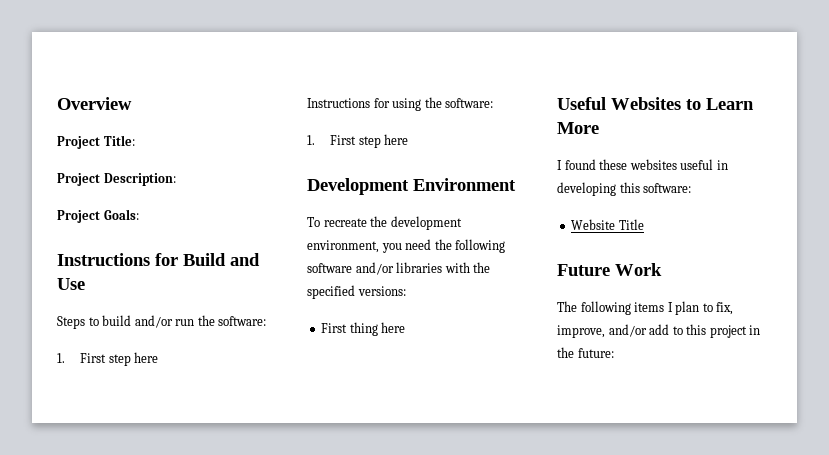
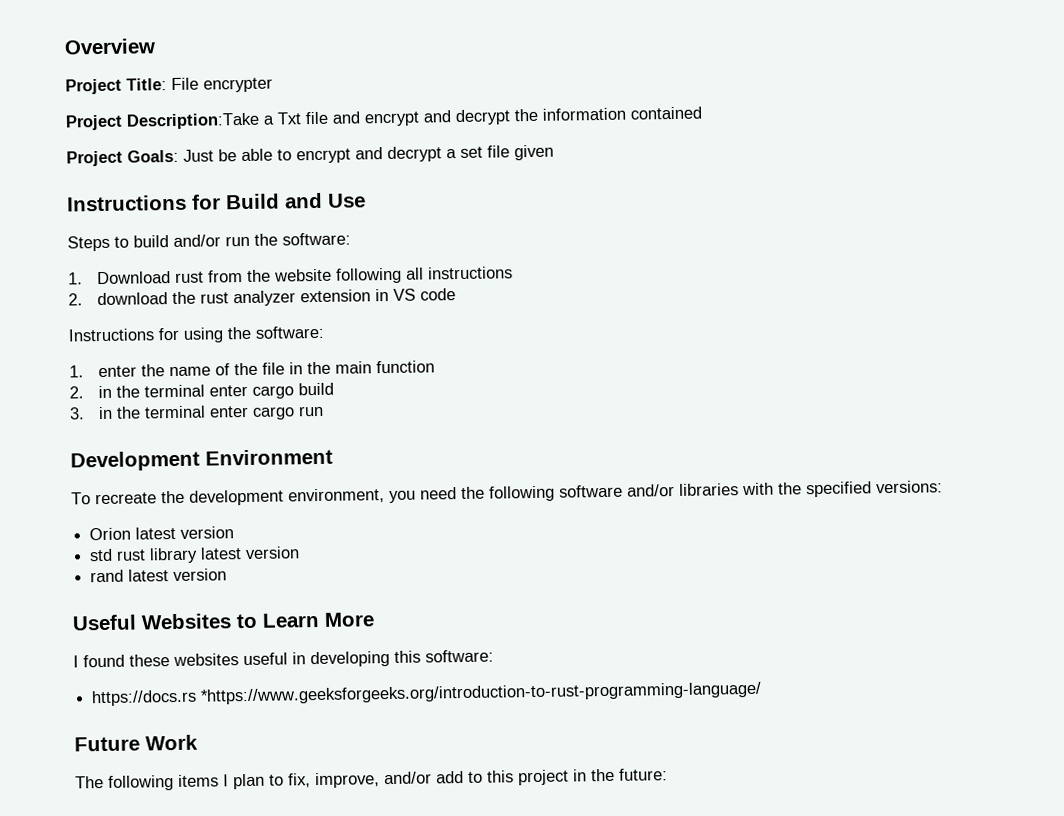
[57,173,176,186] [57,209,139,223] // Project Description: // Project Goals: -> [171,77,273,93] [65,106,702,131] [66,144,554,167] File encrypter // Project Description:Take a Txt file and encrypt and decrypt the information contained // Project Goals: Just be able to encrypt and decrypt a set file given
[80,352,159,366] First step here -> [96,266,513,285] [68,288,456,307] Download rust from the website following all instructions // 2. download the rust analyzer extension in VS code
[330,134,409,148] First step here -> [97,360,435,378] [69,382,334,399] [69,405,324,420] enter the name of the file in the main function // 2. in the terminal enter cargo build // 3. in the terminal enter cargo run
[321,322,406,336] First thing here -> [89,526,235,541] [89,546,301,564] [90,568,228,583] Orion latest version // std rust library latest version // rand latest version
[571,219,644,230] Website Title -> [91,681,763,707] https://docs.rs *https://www.geeksforgeeks.org/introduction-to-rust-programming-language/

